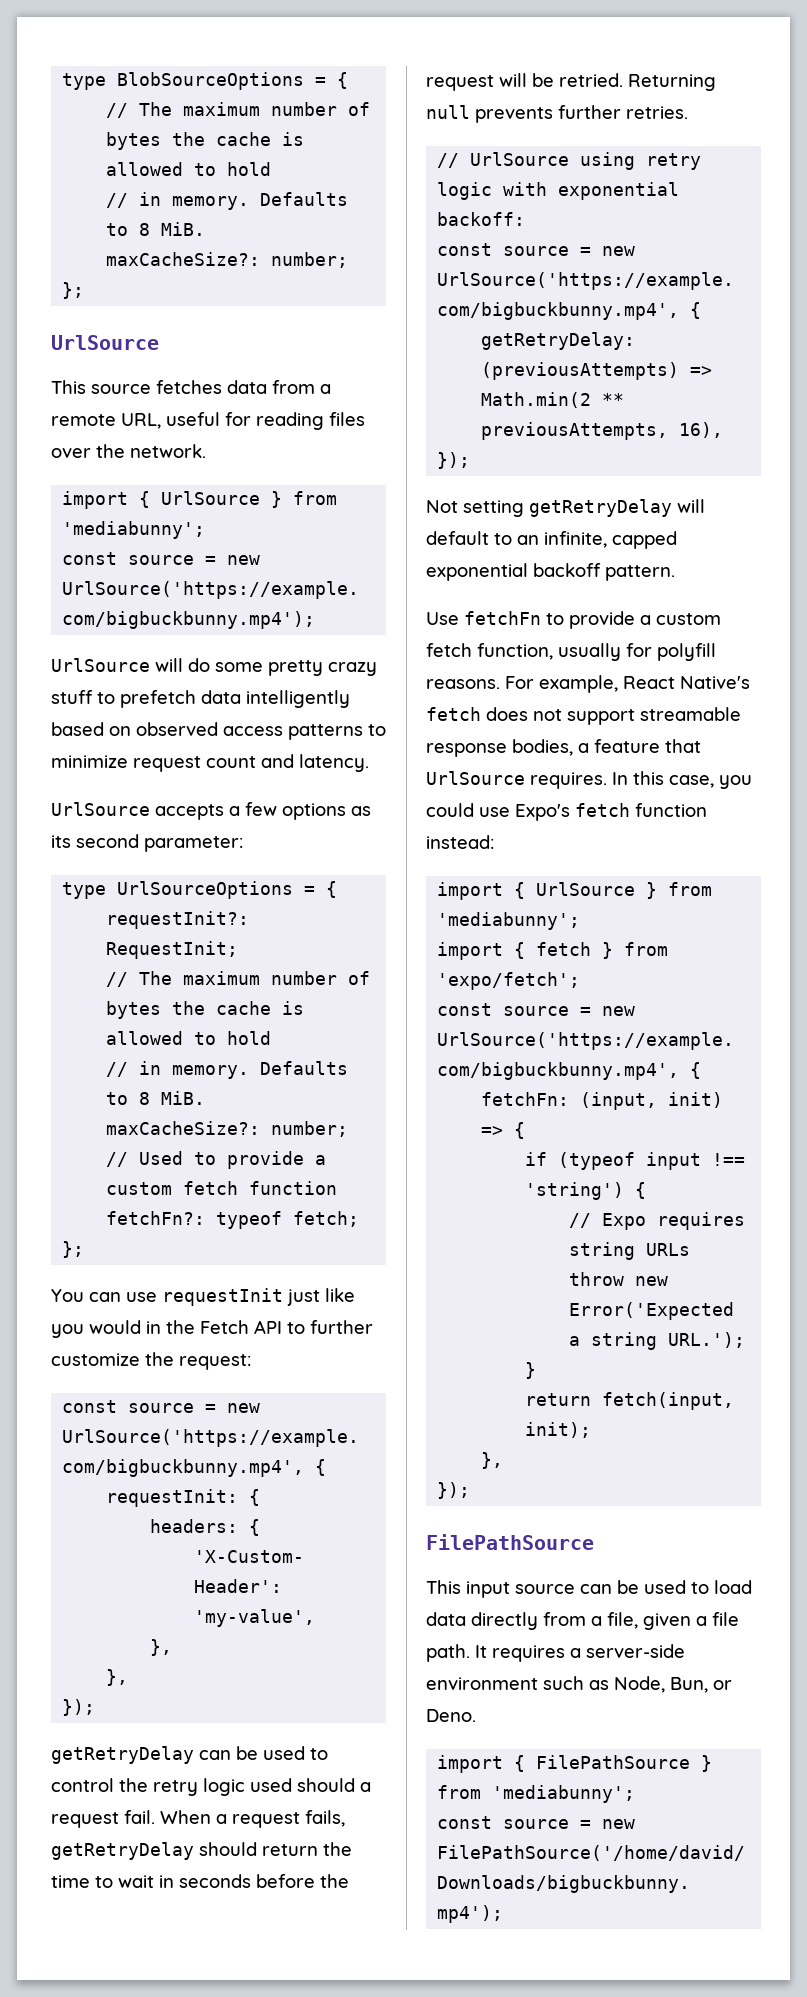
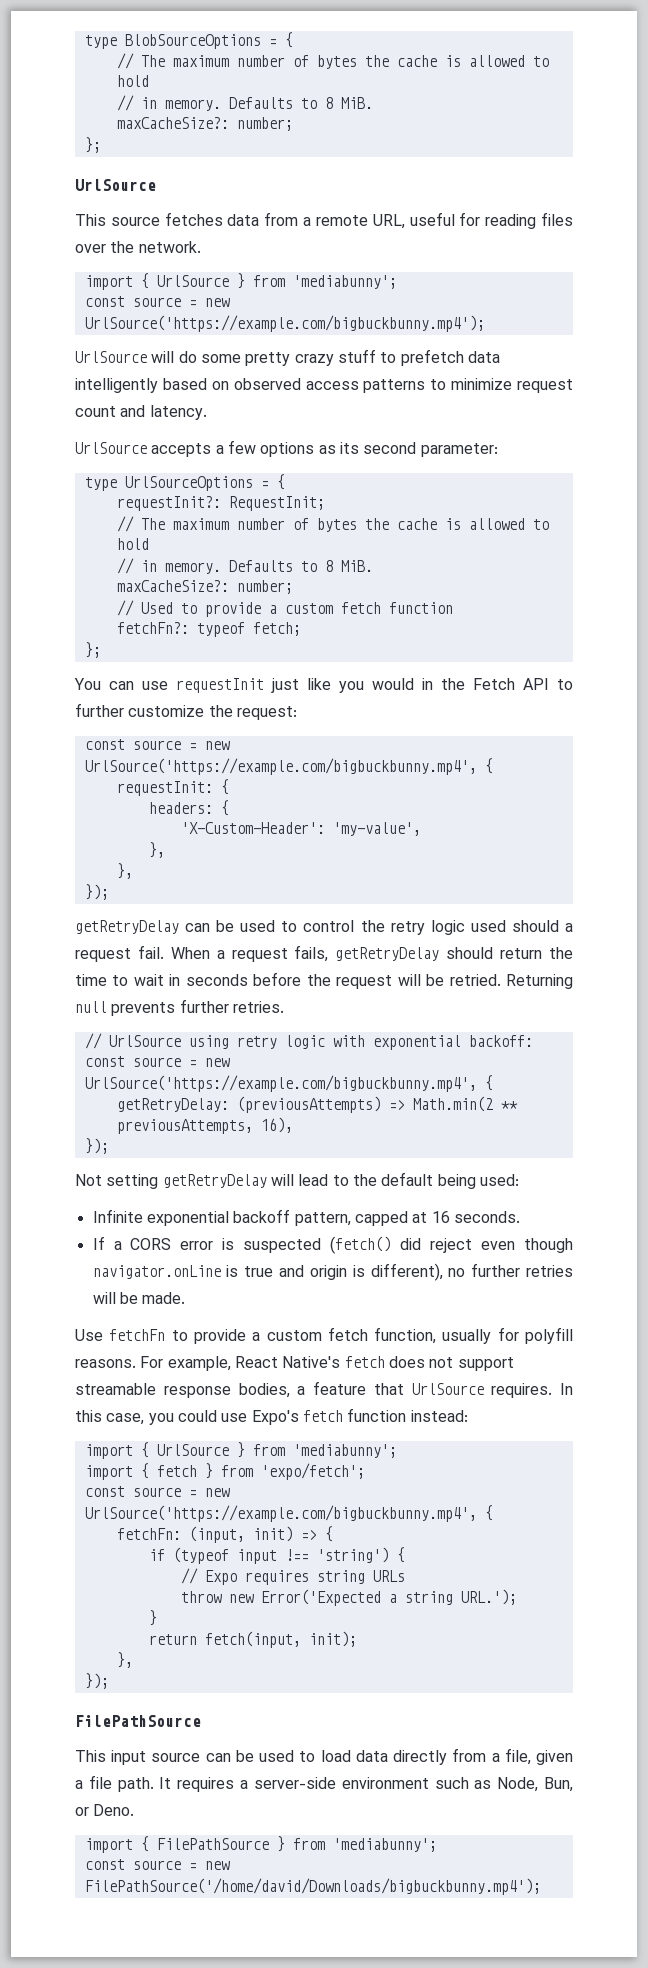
[426,531,677,549] [426,563,675,581] default to an infinite, capped exponential backoff pattern. -> [298,1172,519,1189] [92,1209,520,1226] [92,1236,573,1254] [92,1263,573,1281] [92,1292,186,1304] lead to the default being used: // Infinite exponential backoff pattern, capped at 16 seconds. // If a CORS error is suspected (fetch() did reject even though navigator.onLine is true and origin is different), no further retries will be made.

